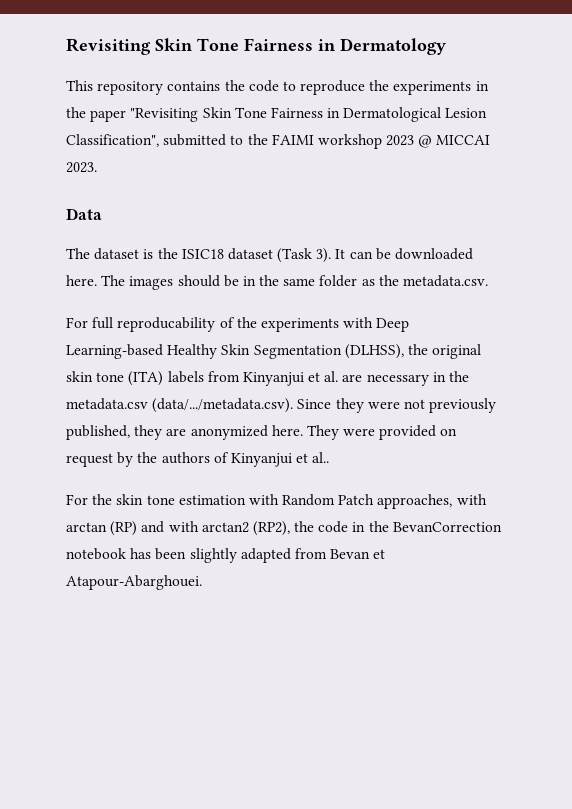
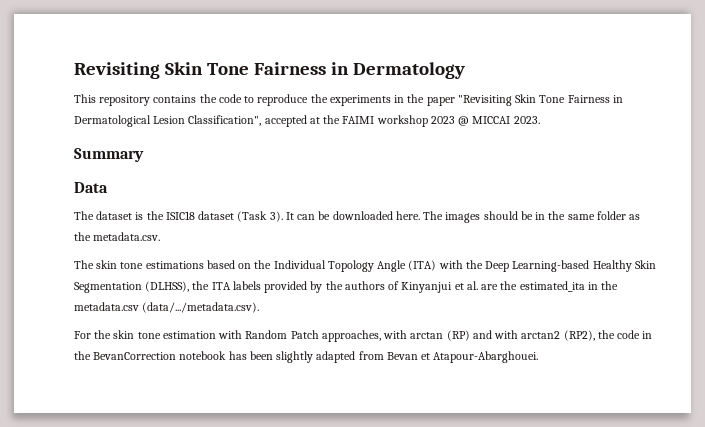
[163,134,244,146] submitted to -> [264,115,320,127] accepted at
(97, 167) none -> [74,148,144,162] // Summary
[66,317,374,332] For full reproducability of the experiments with -> [74,260,483,272] The skin tone estimations based on the Individual Topology Angle (ITA) with the
[432,344,482,359] [66,371,470,386] [66,398,497,413] [66,425,458,440] [66,453,113,467] original skin tone (ITA) labels from Kinyanjui et al. are necessary in the metadata.csv (data/.../metadata.csv). Since they were not previously published, they are anonymized here. They were provided on request -> [211,281,308,293] ITA labels provided
[312,452,330,463] al.. -> [466,281,619,292] [74,302,260,313] al. are the estimated_ita in the metadata.csv (data/.../metadata.csv).

